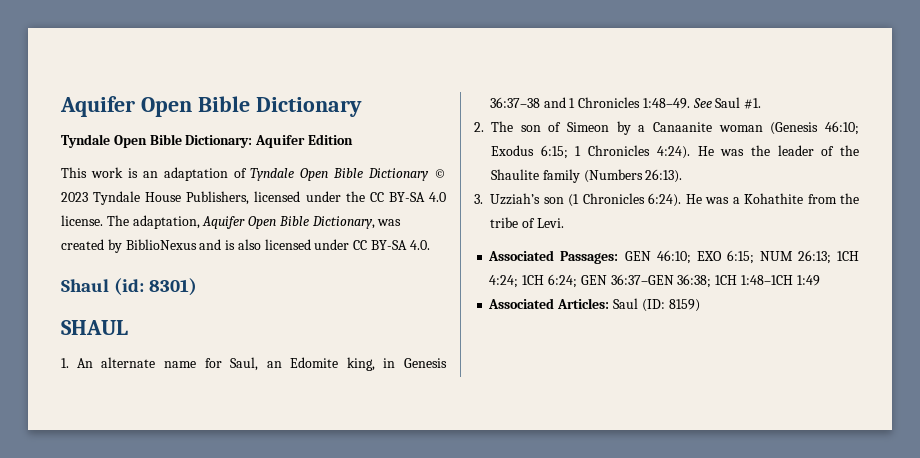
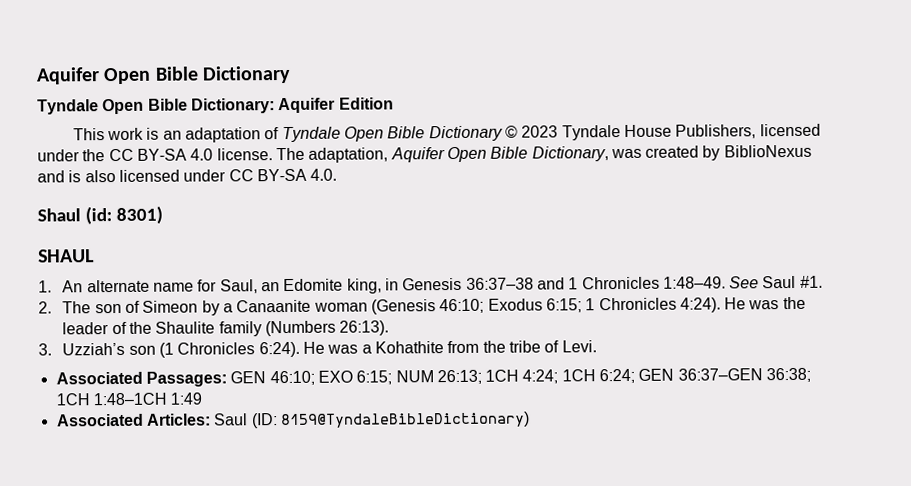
[668,299,700,312] 8159) -> [280,411,530,429] 8159@TyndaleBibleDictionary)

